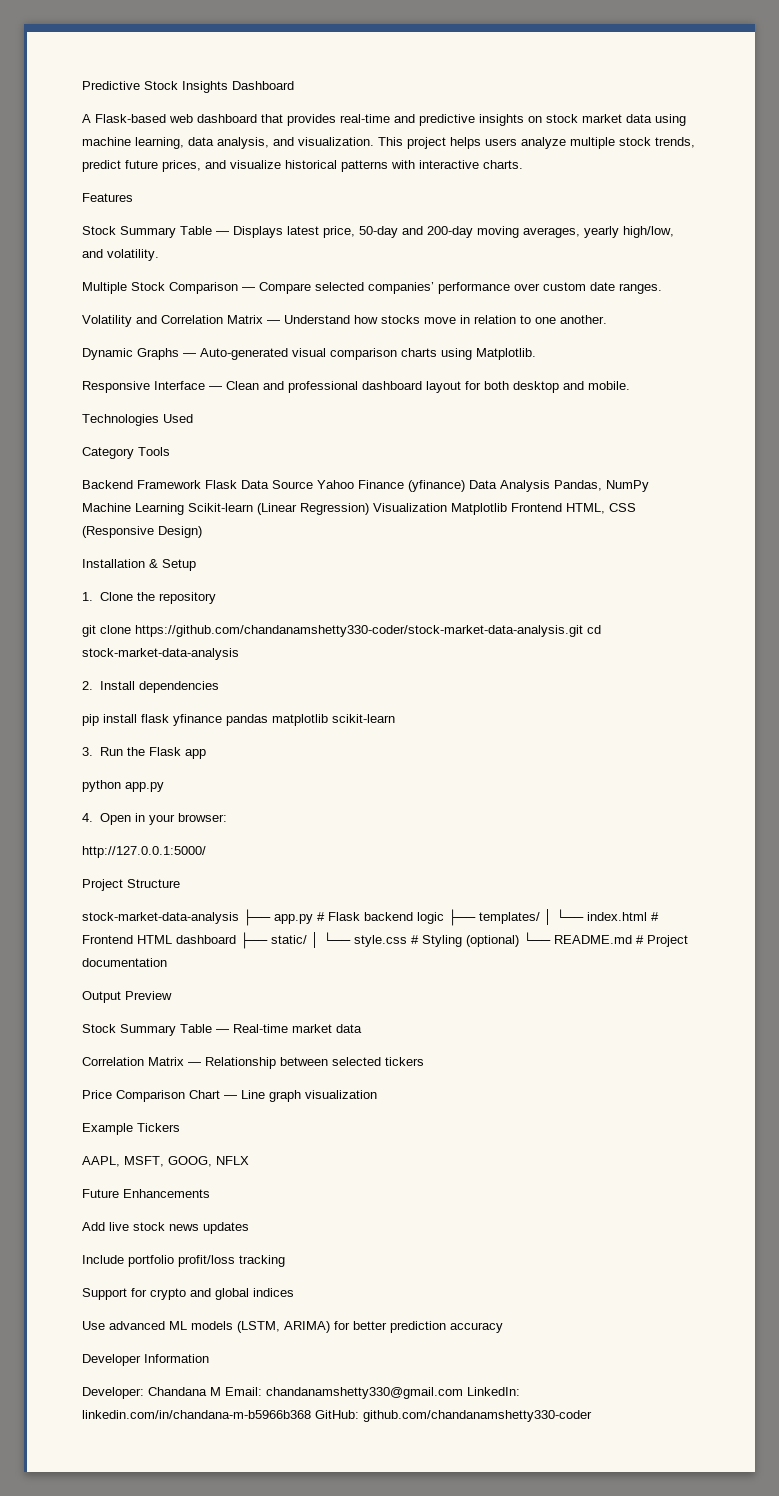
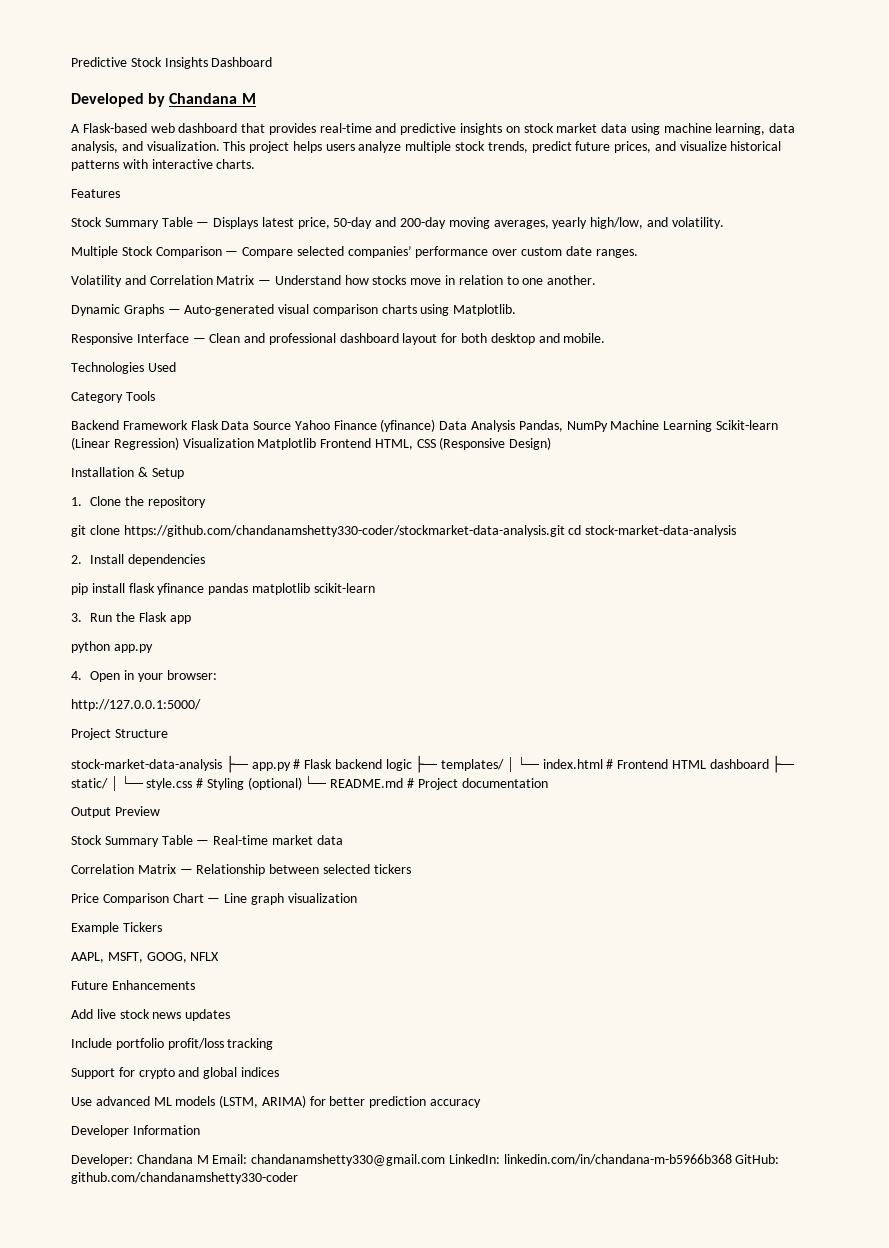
(294, 85) none -> [71,93,256,107] // Developed by Chandana M
[135,625,583,637] https://github.com/chandanamshetty330-coder/stock-market-data-analysis.git -> [123,525,565,537] https://github.com/chandanamshetty330-coder/stockmarket-data-analysis.git

